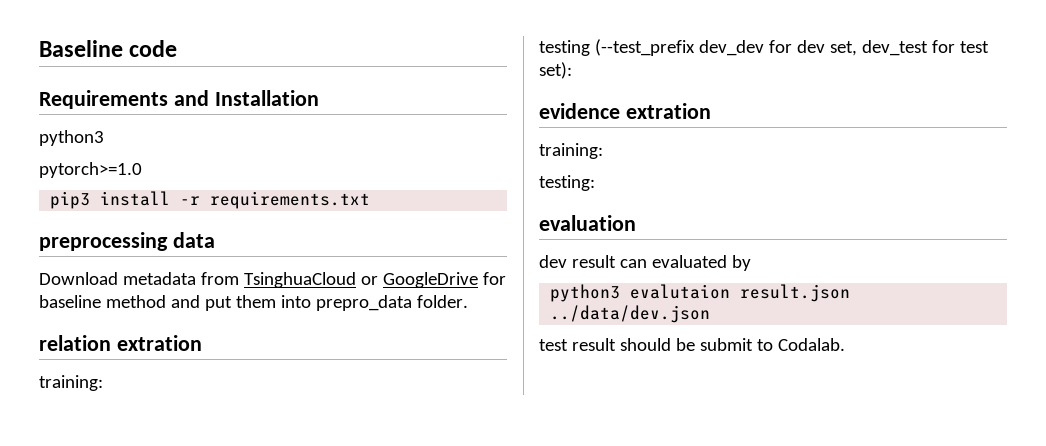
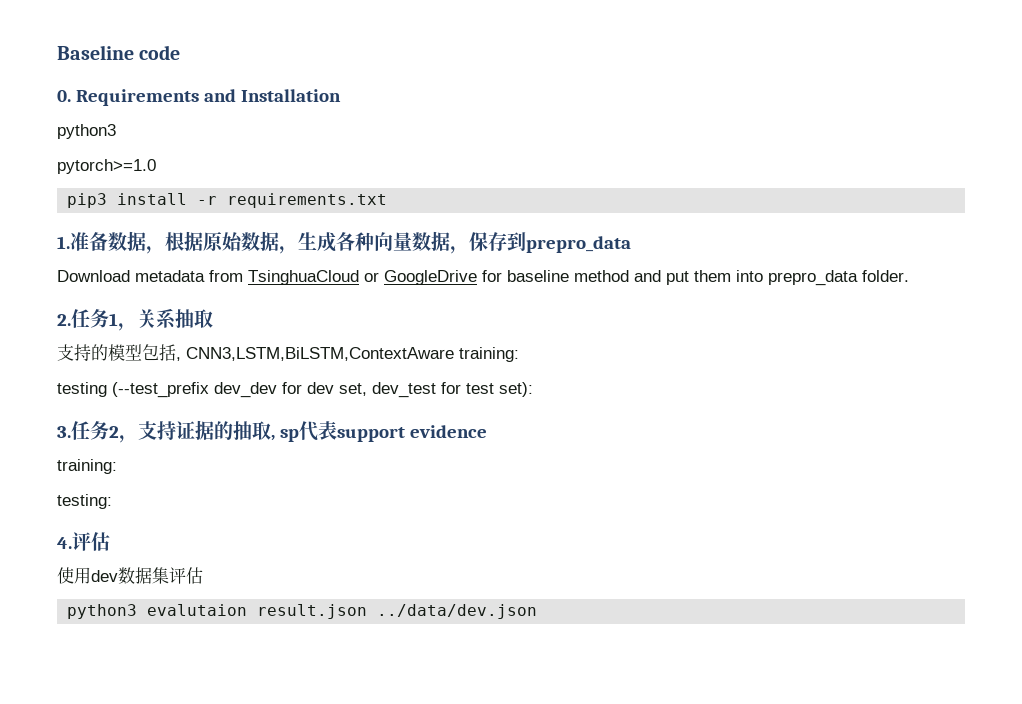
(178, 48) none -> [57,90,71,102] 0.
[39,232,215,251] preprocessing data -> [57,231,631,254] 1.准备数据，根据原始数据，生成各种向量数据，保存到prepro_data
[39,335,202,351] relation extration // -> [57,308,213,331] [57,344,454,361] 2.任务1，关系抽取 // 支持的模型包括, CNN3,LSTM,BiLSTM,ContextAware
(572, 70) none -> [57,420,406,443] 3.任务2，支持证据的抽取, sp代表support
[625,103,711,119] extration -> (488, 431) none
[539,215,636,231] [539,255,751,271] [550,284,851,302] [550,305,711,323] [539,338,845,351] evaluation // dev result can evaluated by // python3 evalutaion result.json ../data/dev.json // test result should be submit to Codalab. -> [57,532,110,551] [57,567,203,584] [67,604,538,619] 4.评估 // 使用dev数据集评估 // python3 evalutaion result.json ../data/dev.json

